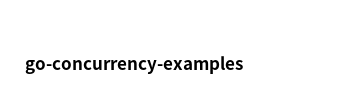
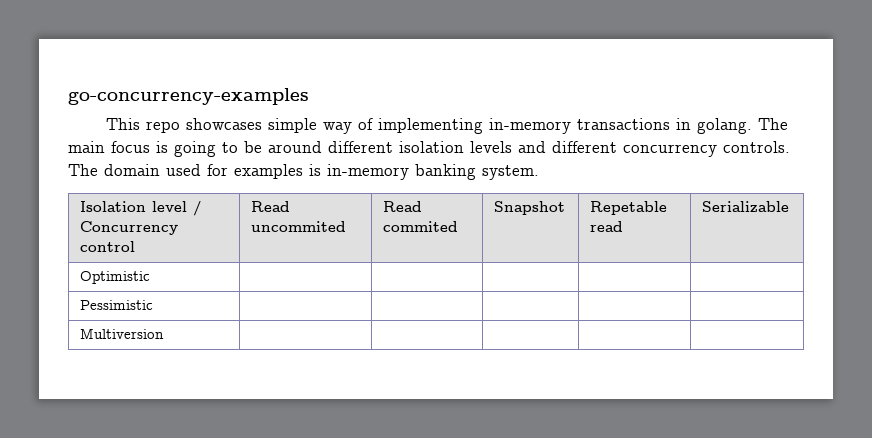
(243, 65) none -> [105,118,788,134] [68,141,790,157] [68,164,539,180] [80,201,203,216] [80,221,179,235] [80,241,136,252] [251,201,291,212] [251,221,347,232] [383,201,423,212] [383,221,459,232] [494,201,566,215] [590,201,668,215] [590,221,624,232] [702,201,790,213] [80,271,151,284] [80,300,154,310] [80,328,165,339] // This repo showcases simple way of implementing in-memory transactions in golang. The main focus is going to be around different isolation levels and different concurrency controls. The domain used for examples is in-memory banking system. // Isolation level / Concurrency control | Read uncommited | Read commited | Snapshot | Repetable read | Serializable // Optimistic | | | | | // Pessimistic | | | | | // Multiversion | | | | |

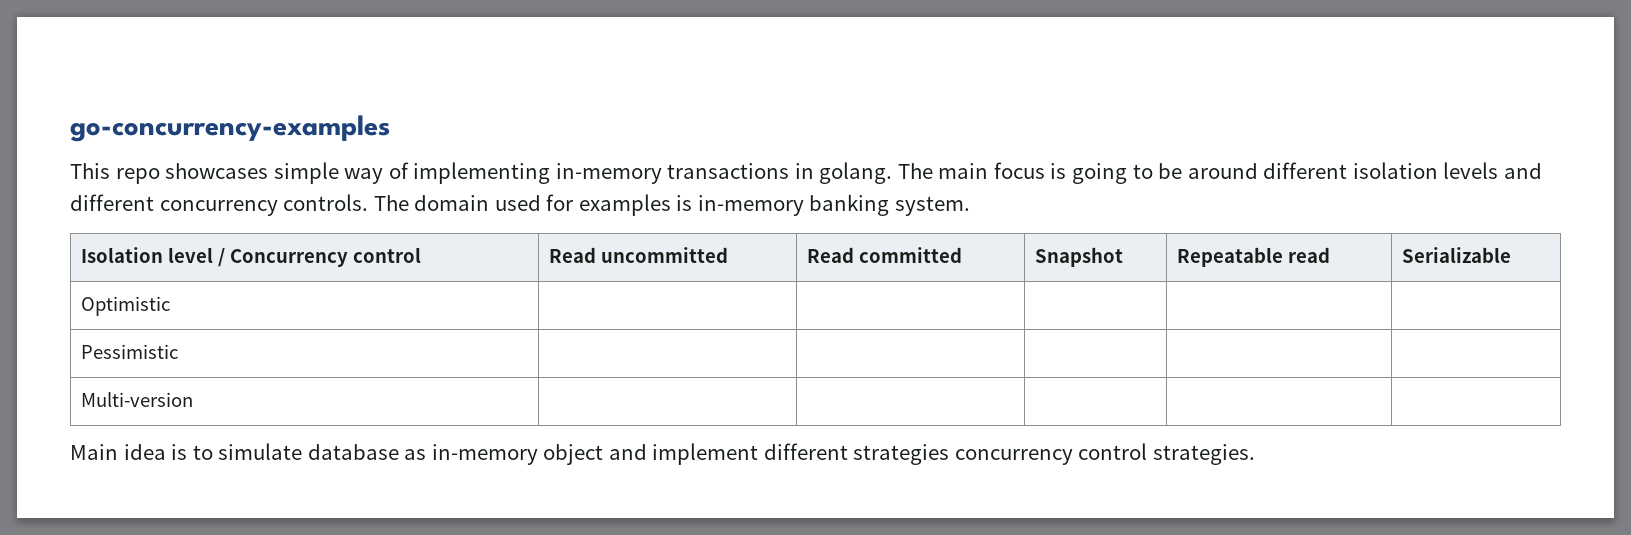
[251,221,347,232] [383,201,423,212] [383,221,459,232] uncommited | Read commited -> [601,247,729,263] [807,247,963,263] uncommitted | Read committed
[590,201,668,215] Repetable -> [1177,247,1284,267] Repeatable
[80,328,165,339] Multiversion | | | | | -> [81,392,194,407] [70,443,1256,465] Multi-version | | | | | // Main idea is to simulate database as in-memory object and implement different strategies concurrency control strategies.

